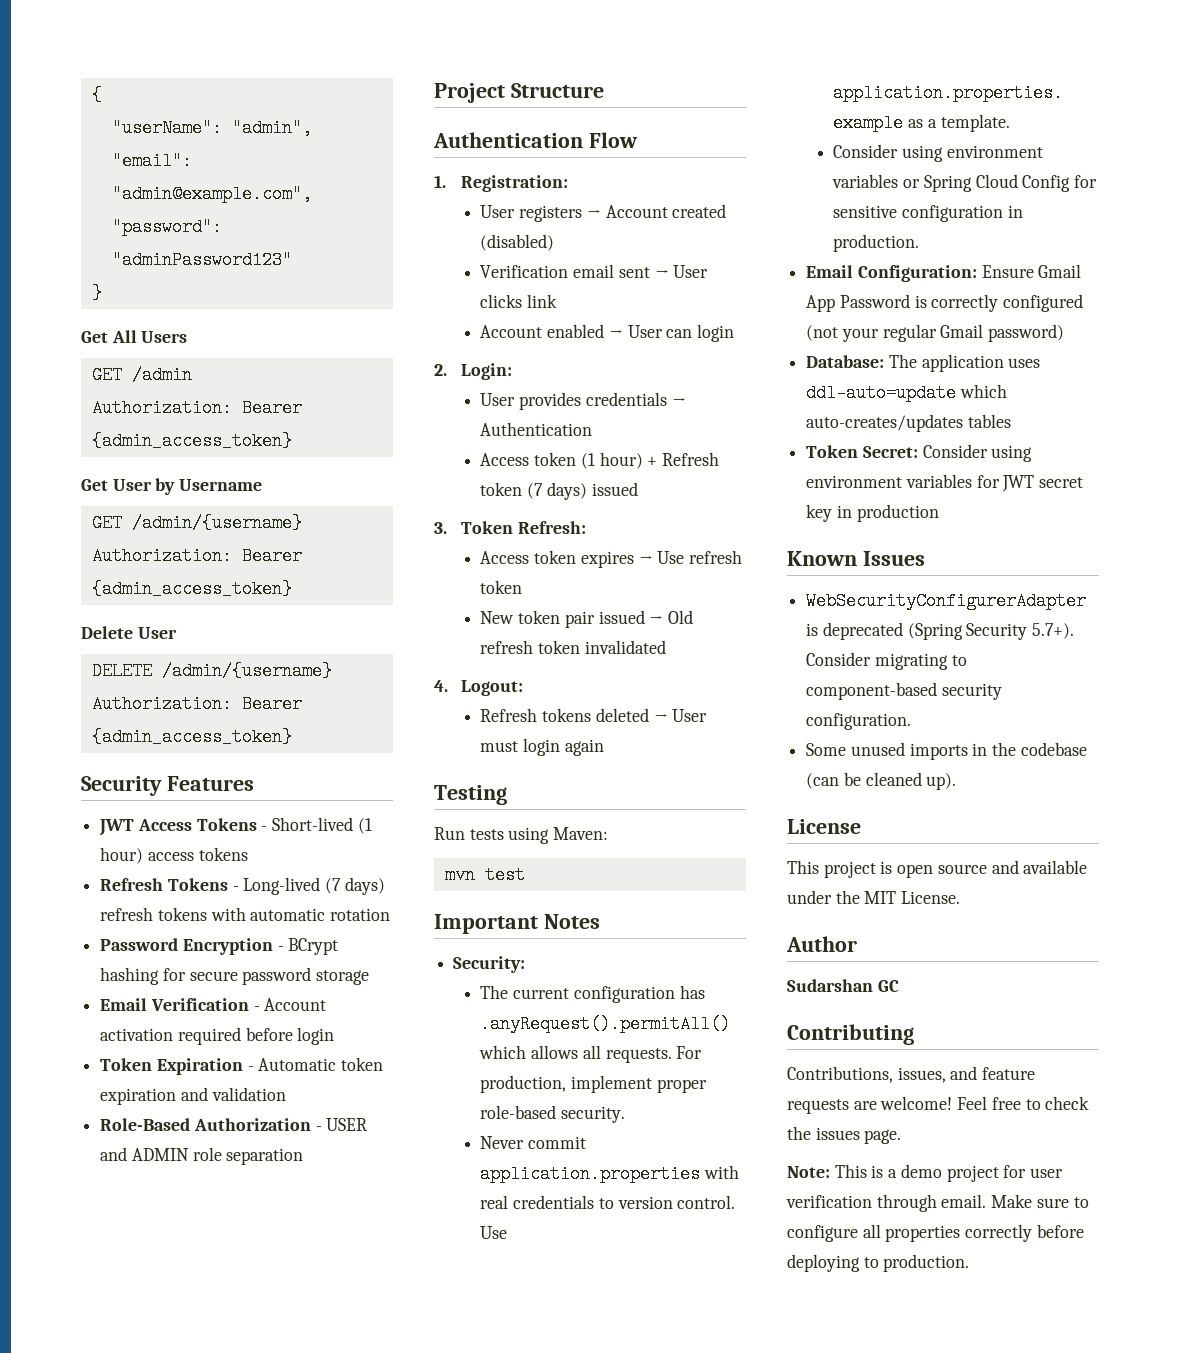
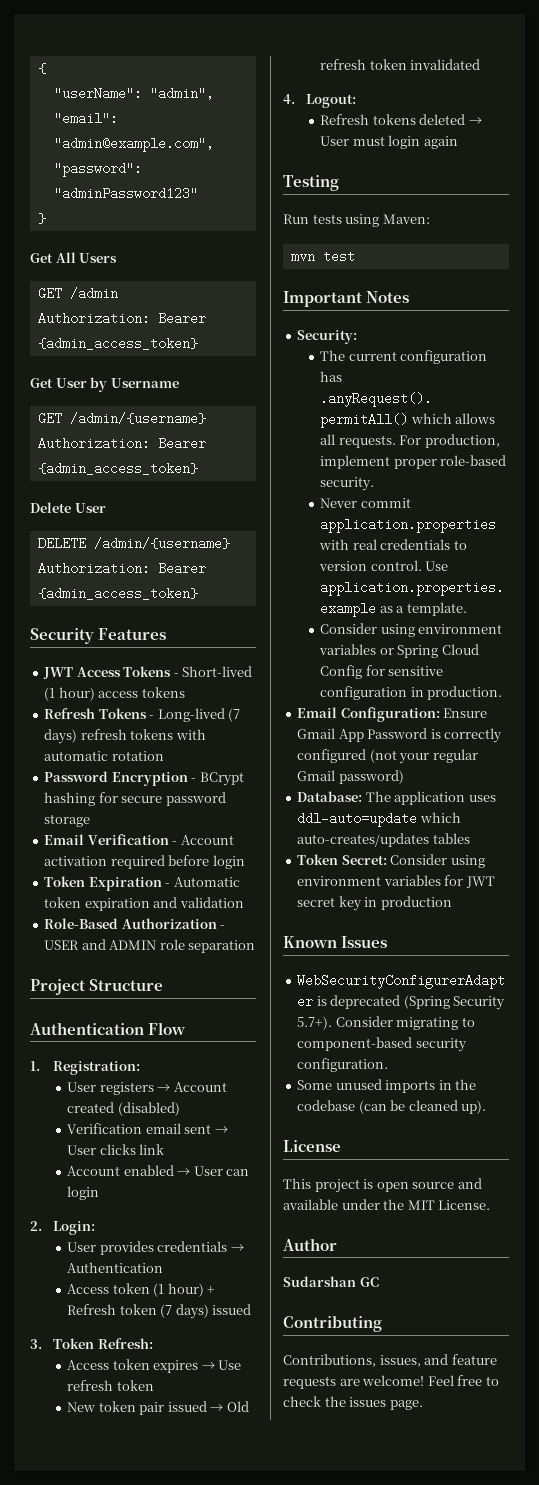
[787,1164,1064,1182] [786,1194,1089,1212] [787,1224,1084,1242] [787,1254,970,1272] // Note: This is a demo project for user verification through email. Make sure to configure all properties correctly before deploying to production. -> (423, 1405) none

